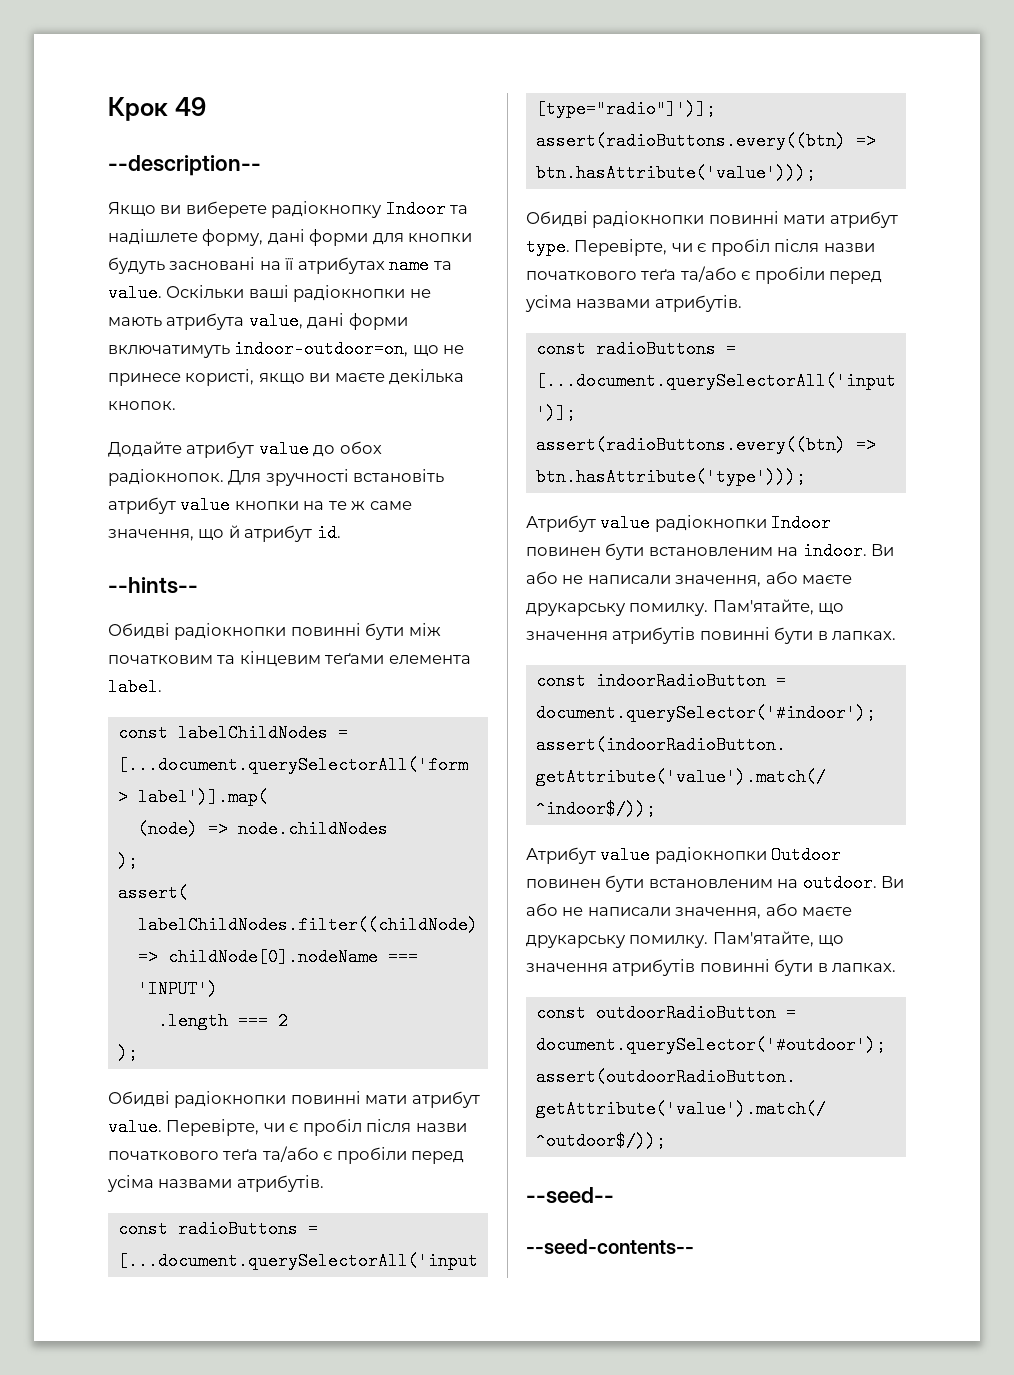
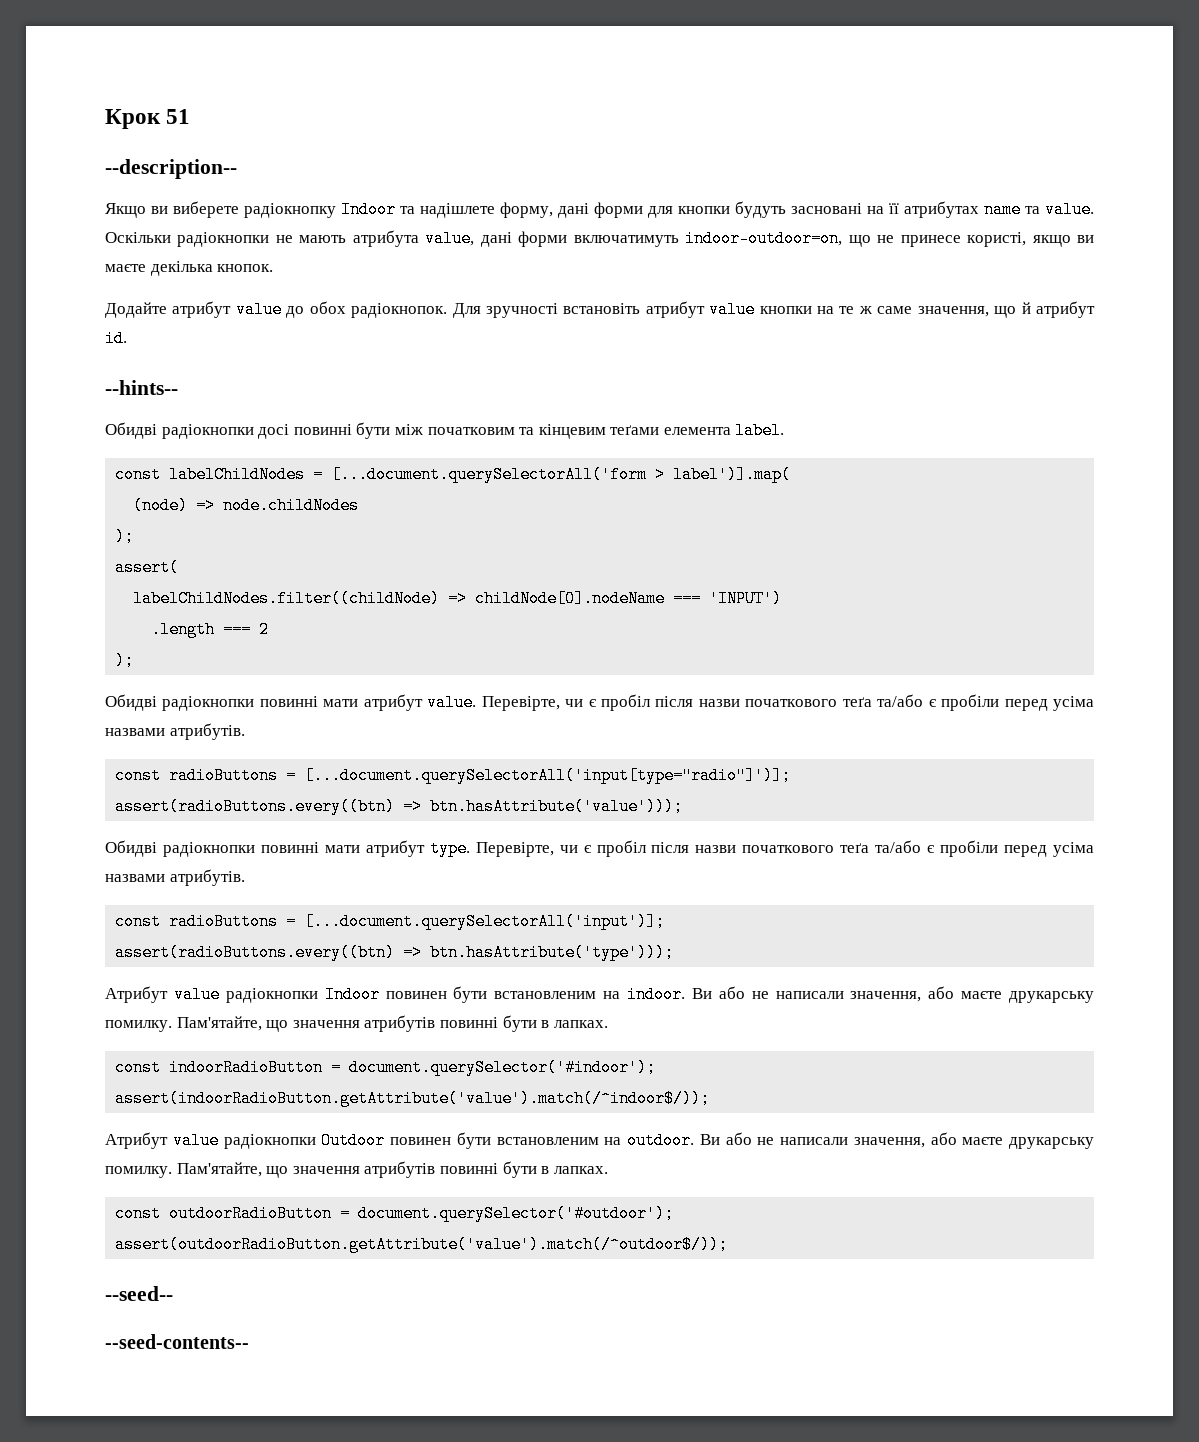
[174,97,206,116] 49 -> [166,109,191,124] 51
[248,285,289,298] ваші -> (171, 237) none
(287, 631) none -> [258,424,290,439] досі

